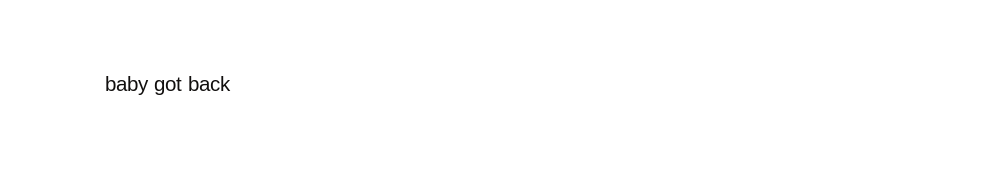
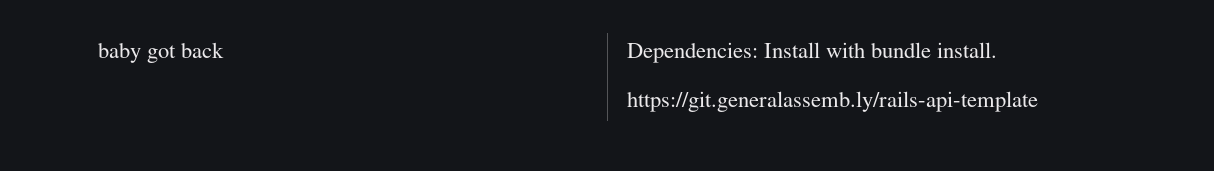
(231, 83) none -> [627,42,998,63] [627,91,1038,112] // Dependencies: Install with bundle install. // https://git.generalassemb.ly/rails-api-template

